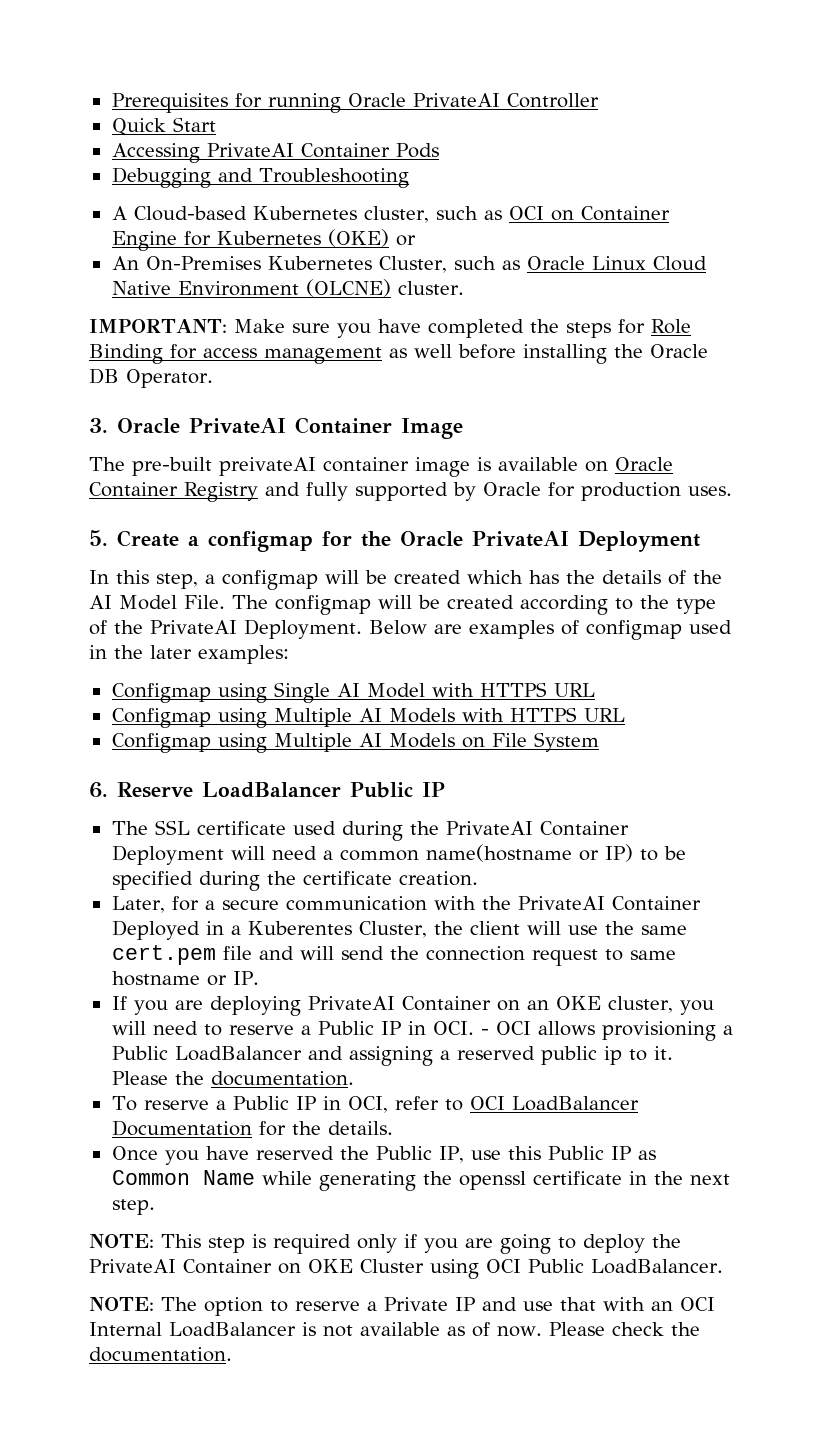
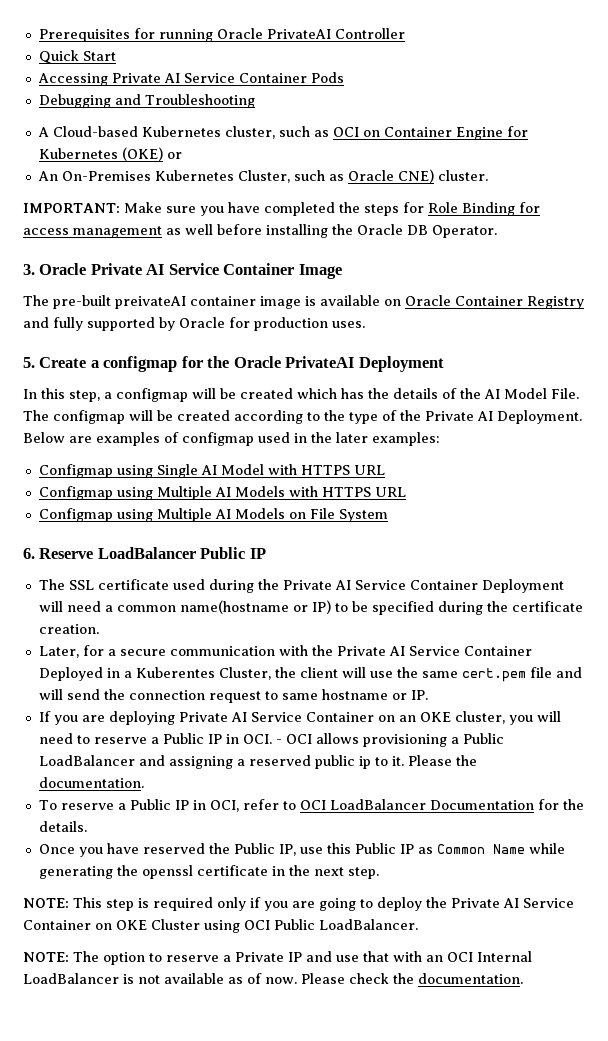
[206,143,294,157] PrivateAI -> [111,73,235,83] Private AI Service
[591,256,707,271] [111,279,391,297] Linux Cloud Native Environment (OLCNE) -> [397,169,434,183] CNE)
[189,418,286,434] PrivateAI -> [90,263,219,275] Private AI Service
[150,620,237,634] PrivateAI -> [425,411,493,421] Private AI
[445,821,533,835] PrivateAI -> [282,580,406,590] Private AI Service
[517,896,605,910] PrivateAI -> [336,646,460,656] Private AI Service
[307,996,395,1010] PrivateAI -> [178,712,302,722] Private AI Service
[89,1259,176,1273] PrivateAI -> [451,898,574,908] Private AI Service

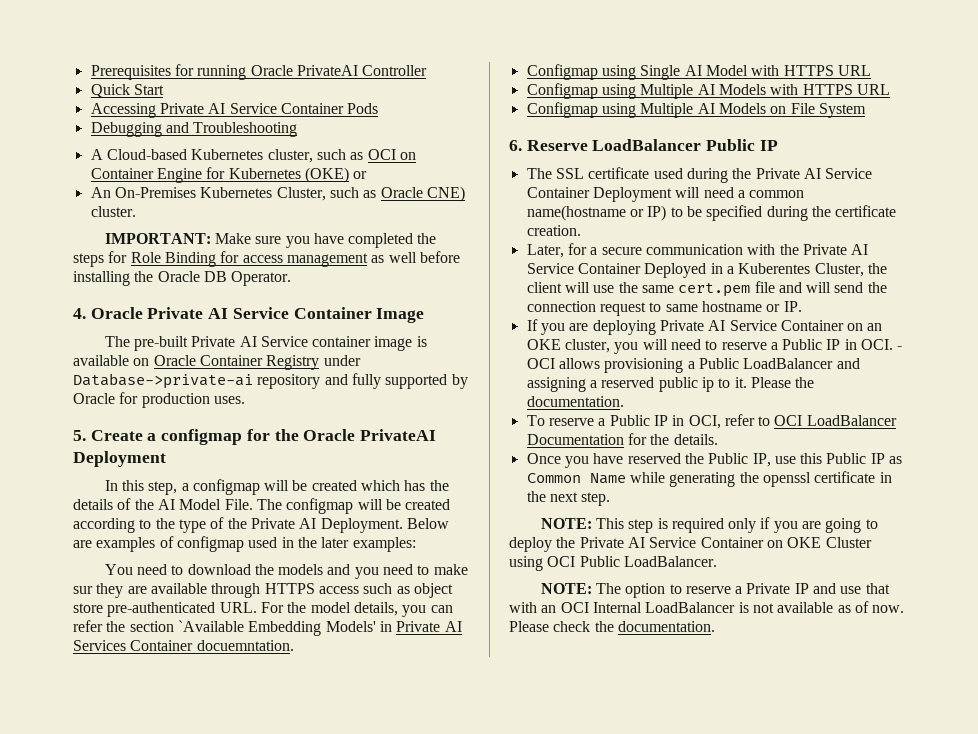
[23,264,35,275] 3. -> [73,308,86,319] 4.
[115,296,186,309] preivateAI -> [191,336,308,347] Private AI Service
(584, 302) none -> [323,355,361,366] [73,373,321,389] under Database->private-ai repository
(440, 439) none -> [104,564,468,579] [73,583,453,598] [73,602,453,617] [73,620,462,636] [73,640,294,651] // You need to download the models and you need to make sur they are available through HTTPS access such as object store pre-authenticated URL. For the model details, you can refer the section `Available Embedding Models' in Private AI Services Container docuemntation.

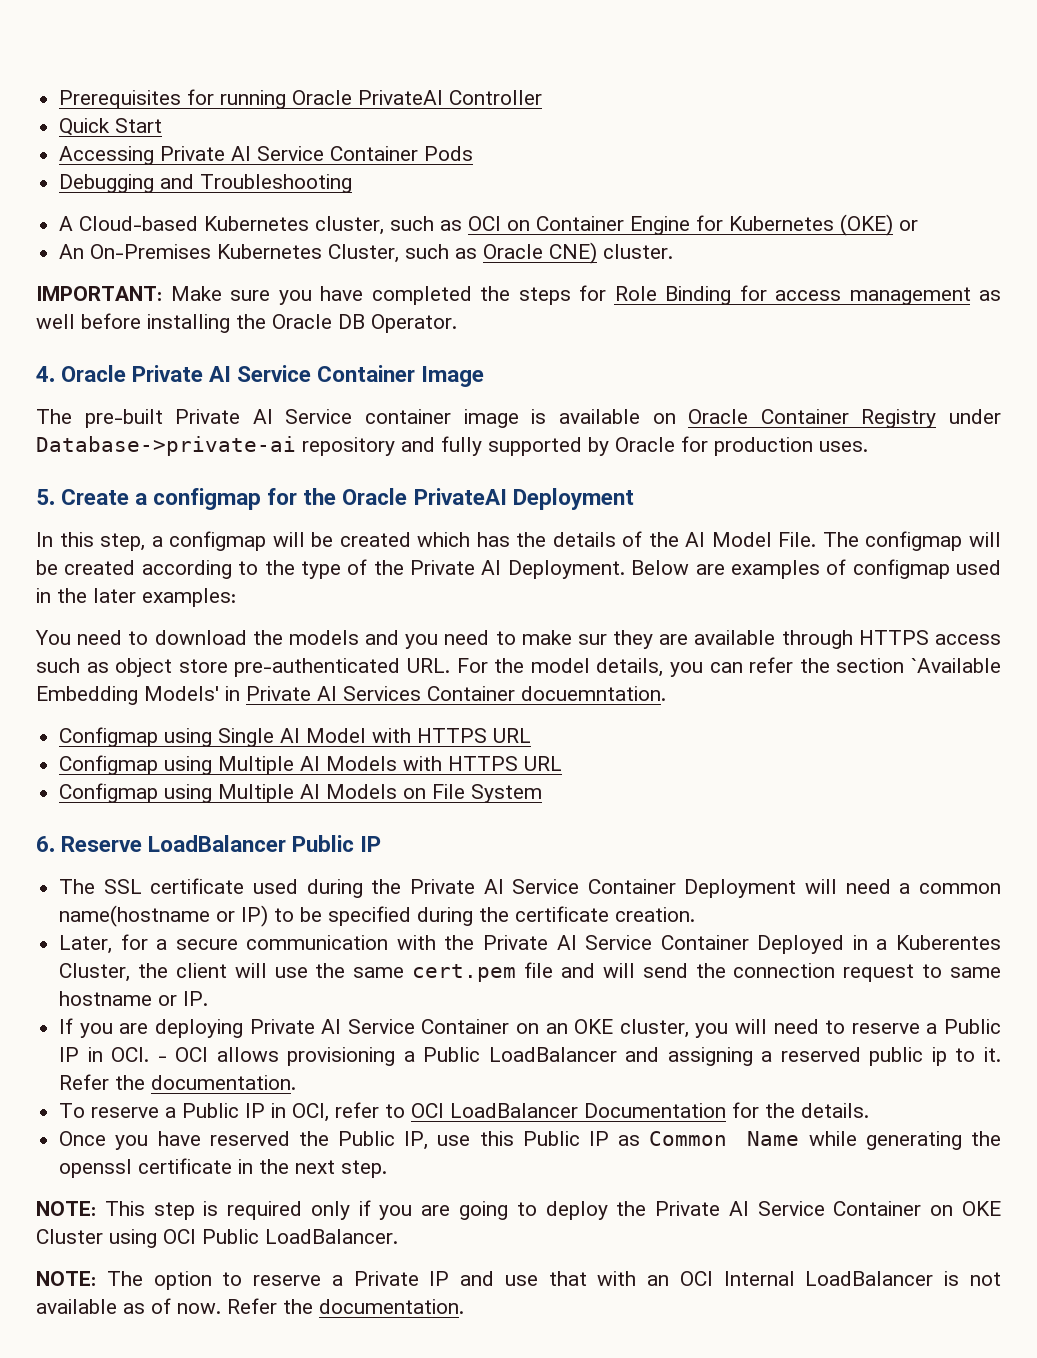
[750,377,791,388] Please -> [59,1074,110,1090] Refer
[509,621,591,632] Please check -> [227,1298,277,1314] Refer

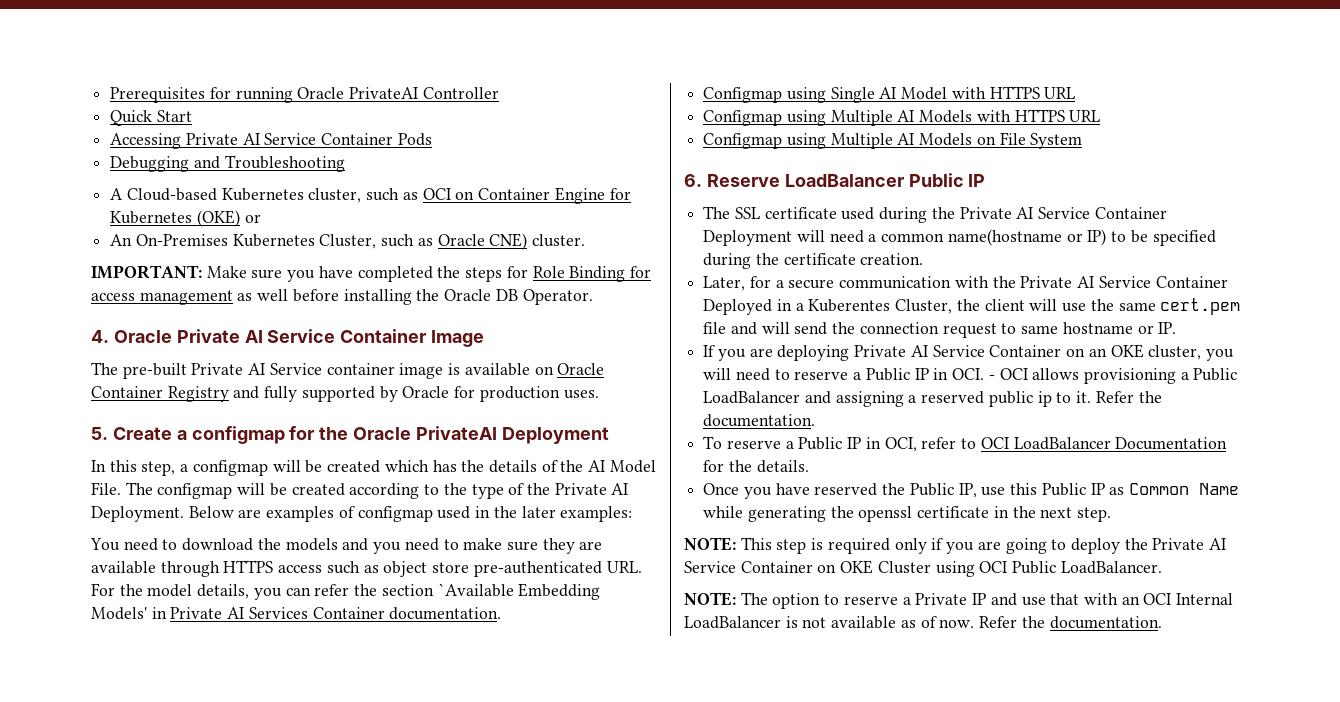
[949,409,1002,424] [36,436,395,456] under Database->private-ai repository -> (229, 394) none
[577,634,607,645] sur -> [506,541,538,551] sure
[521,686,666,701] docuemntation. -> [389,607,502,620] documentation.

